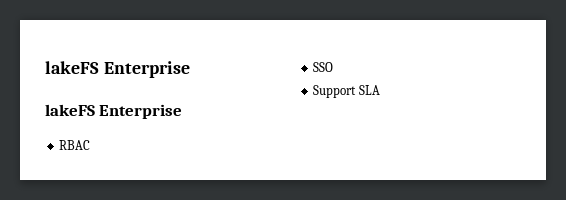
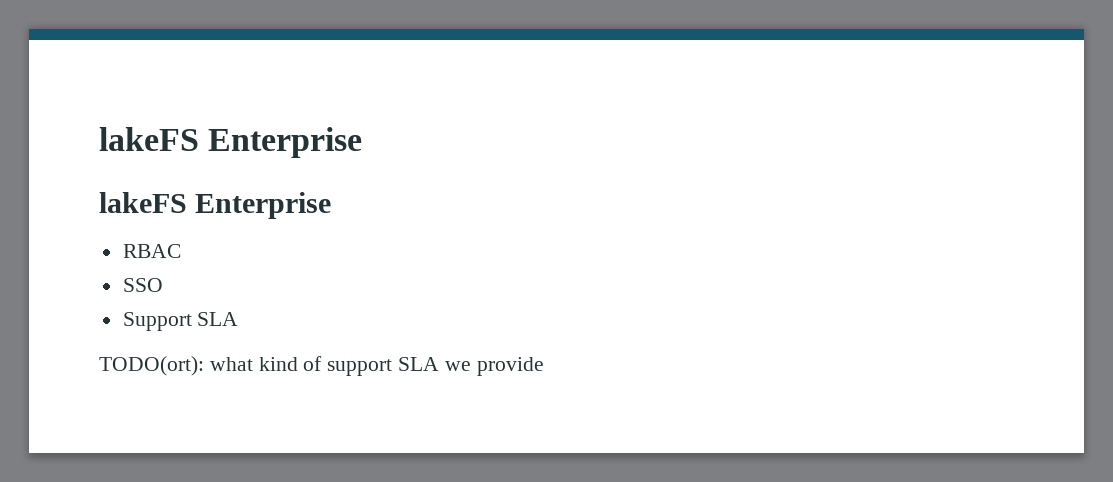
(380, 90) none -> [99,356,544,376] // TODO(ort): what kind of support SLA we provide

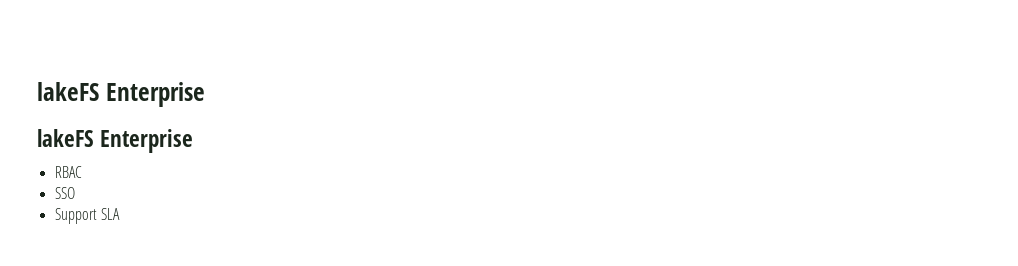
[99,356,544,376] // TODO(ort): what kind of support SLA we provide -> (120, 214) none

